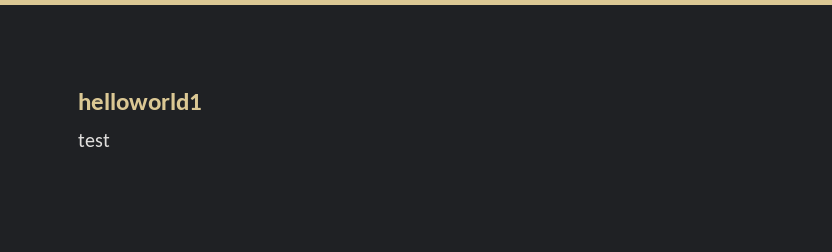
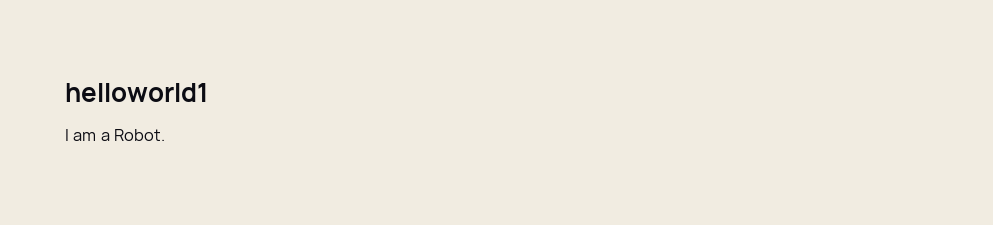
[78,134,110,147] test -> [65,129,166,141] I am a Robot.

